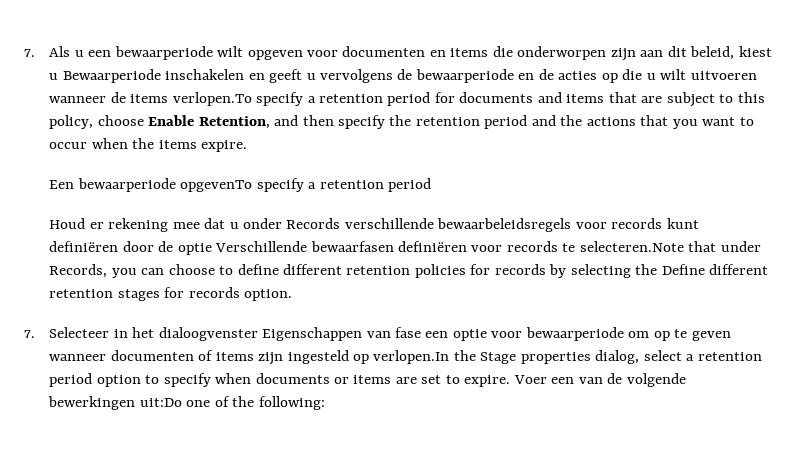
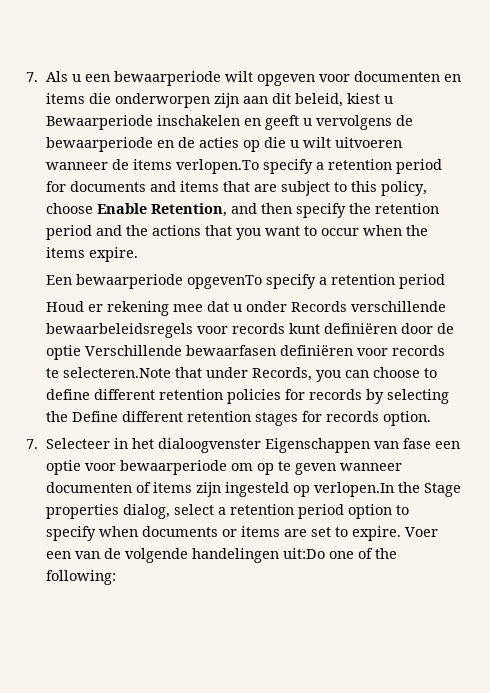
[48,396,136,410] bewerkingen -> [192,548,280,563] handelingen

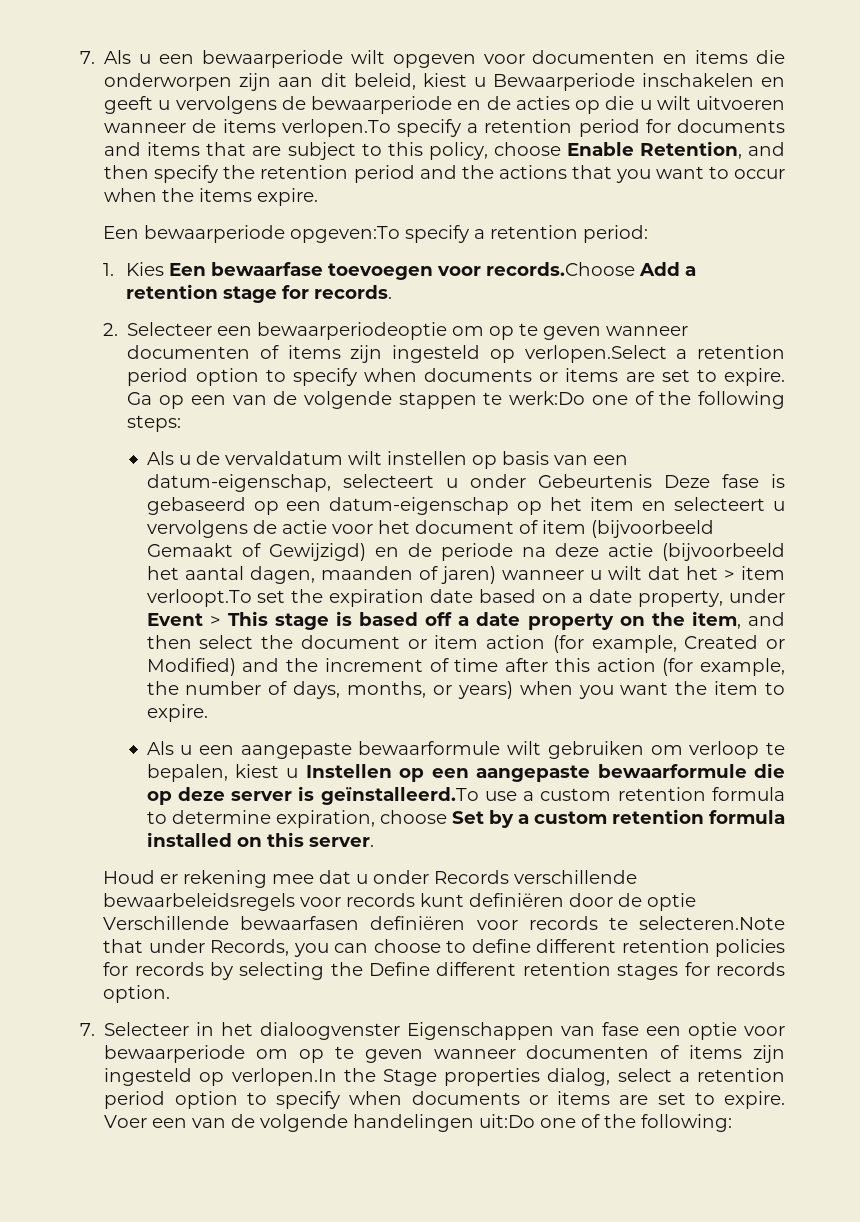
[187,274,446,289] opgevenTo specify a retention period -> [290,225,649,243] [103,262,697,280] [126,284,393,303] [103,322,689,340] [127,345,786,363] [127,368,785,386] [127,391,786,409] [127,415,182,432] [146,451,628,469] [146,474,786,492] [146,497,786,515] [146,520,714,538] [146,543,785,561] [146,566,785,584] [146,589,785,607] [146,611,786,630] [146,635,786,653] [146,658,786,676] [146,681,785,699] [146,704,208,722] [146,741,785,759] [146,763,785,782] [146,786,785,805] [146,809,785,828] [146,832,374,847] opgeven:To specify a retention period: // 1. Kies Een bewaarfase toevoegen voor records.Choose Add a retention stage for records. // 2. Selecteer een bewaarperiodeoptie om op te geven wanneer documenten of items zijn ingesteld op verlopen.Select a retention period option to specify when documents or items are set to expire. Ga op een van de volgende stappen te werk:Do one of the following steps: // Als u de vervaldatum wilt instellen op basis van een datum-eigenschap, selecteert u onder Gebeurtenis Deze fase is gebaseerd op een datum-eigenschap op het item en selecteert u vervolgens de actie voor het document of item (bijvoorbeeld Gemaakt of Gewijzigd) en de periode na deze actie (bijvoorbeeld het aantal dagen, maanden of jaren) wanneer u wilt dat het > item verloopt.To set the expiration date based on a date property, under Event > This stage is based off a date property on the item, and then select the document or item action (for example, Created or Modified) and the increment of time after this action (for example, the number of days, months, or years) when you want the item to expire. // Als u een aangepaste bewaarformule wilt gebruiken om verloop te bepalen, kiest u Instellen op een aangepaste bewaarformule die op deze server is geïnstalleerd.To use a custom retention formula to determine expiration, choose Set by a custom retention formula installed on this server.

